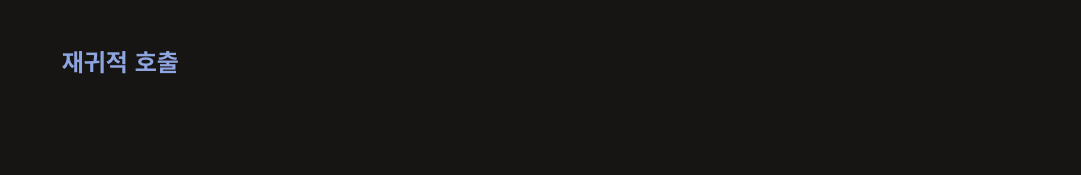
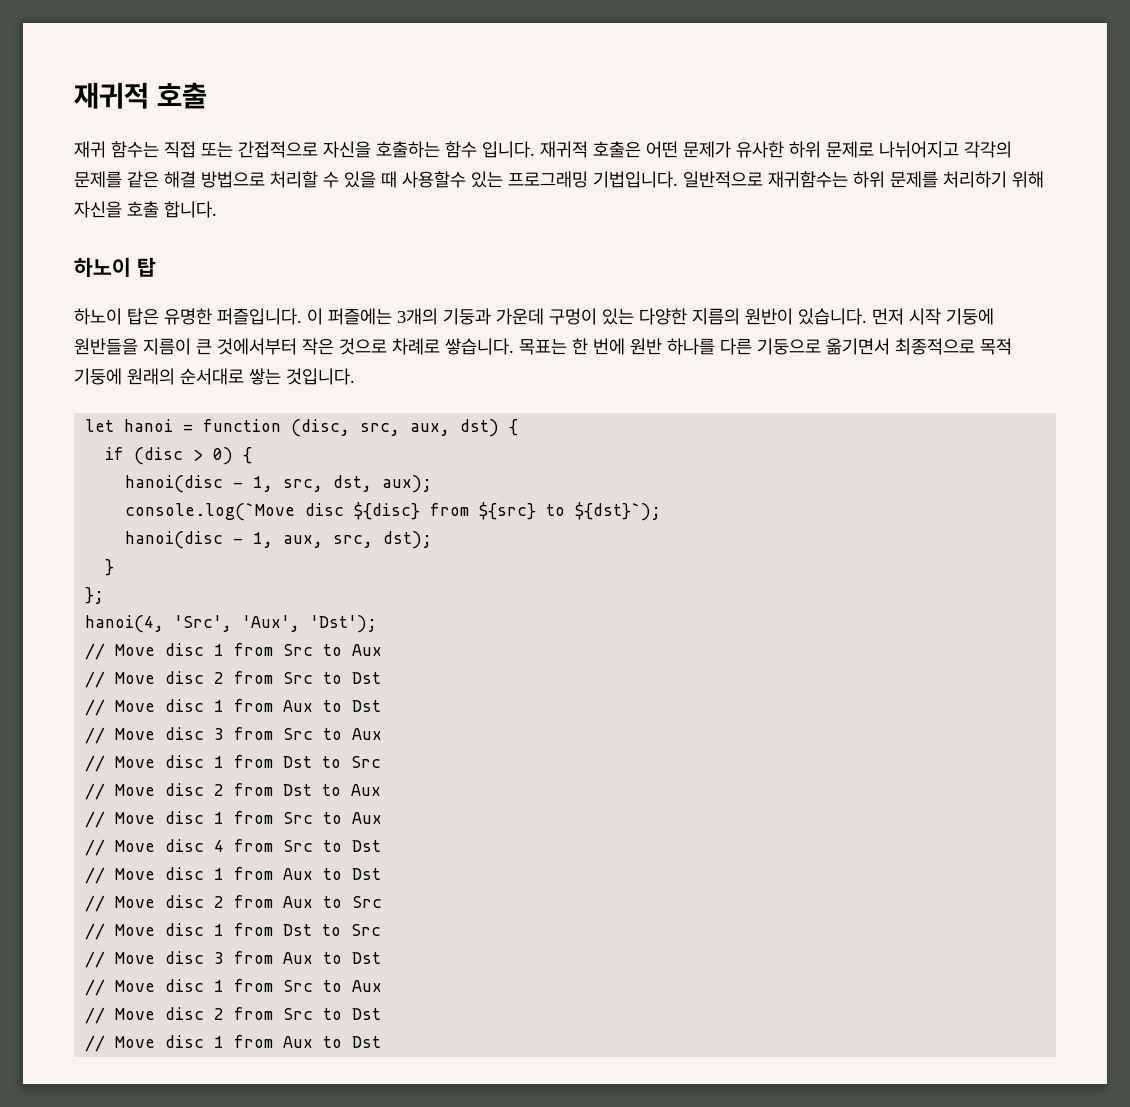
(179, 62) none -> [74,141,1012,158] [74,171,1044,188] [74,201,217,218] [74,257,156,277] [74,308,994,325] [74,338,1012,355] [74,368,355,385] [85,419,519,437] [105,447,253,465] [125,475,433,493] [125,502,662,521] [125,531,433,549] [105,559,115,576] [85,587,105,604] [85,615,378,633] [85,643,383,660] [85,671,382,688] [85,699,382,716] [85,727,383,744] [85,755,382,772] [85,783,382,800] [85,811,383,828] [85,839,382,856] [85,867,382,884] [85,895,383,912] [85,923,382,940] [85,951,382,968] [85,979,383,996] [85,1007,382,1024] [85,1035,382,1052] // 재귀 함수는 직접 또는 간접적으로 자신을 호출하는 함수 입니다. 재귀적 호출은 어떤 문제가 유사한 하위 문제로 나뉘어지고 각각의 문제를 같은 해결 방법으로 처리할 수 있을 때 사용할수 있는 프로그래밍 기법입니다. 일반적으로 재귀함수는 하위 문제를 처리하기 위해 자신을 호출 합니다. // 하노이 탑 // 하노이 탑은 유명한 퍼즐입니다. 이 퍼즐에는 3개의 기둥과 가운데 구멍이 있는 다양한 지름의 원반이 있습니다. 먼저 시작 기둥에 원반들을 지름이 큰 것에서부터 작은 것으로 차례로 쌓습니다. 목표는 한 번에 원반 하나를 다른 기둥으로 옮기면서 최종적으로 목적 기둥에 원래의 순서대로 쌓는 것입니다. // let hanoi = function (disc, src, aux, dst) { // if (disc > 0) { // hanoi(disc - 1, src, dst, aux); // console.log(`Move disc ${disc} from ${src} to ${dst}`); // hanoi(disc - 1, aux, src, dst); // } // }; // hanoi(4, 'Src', 'Aux', 'Dst'); // // Move disc 1 from Src to Aux // // Move disc 2 from Src to Dst // // Move disc 1 from Aux to Dst // // Move disc 3 from Src to Aux // // Move disc 1 from Dst to Src // // Move disc 2 from Dst to Aux // // Move disc 1 from Src to Aux // // Move disc 4 from Src to Dst // // Move disc 1 from Aux to Dst // // Move disc 2 from Aux to Src // // Move disc 1 from Dst to Src // // Move disc 3 from Aux to Dst // // Move disc 1 from Src to Aux // // Move disc 2 from Src to Dst // // Move disc 1 from Aux to Dst

